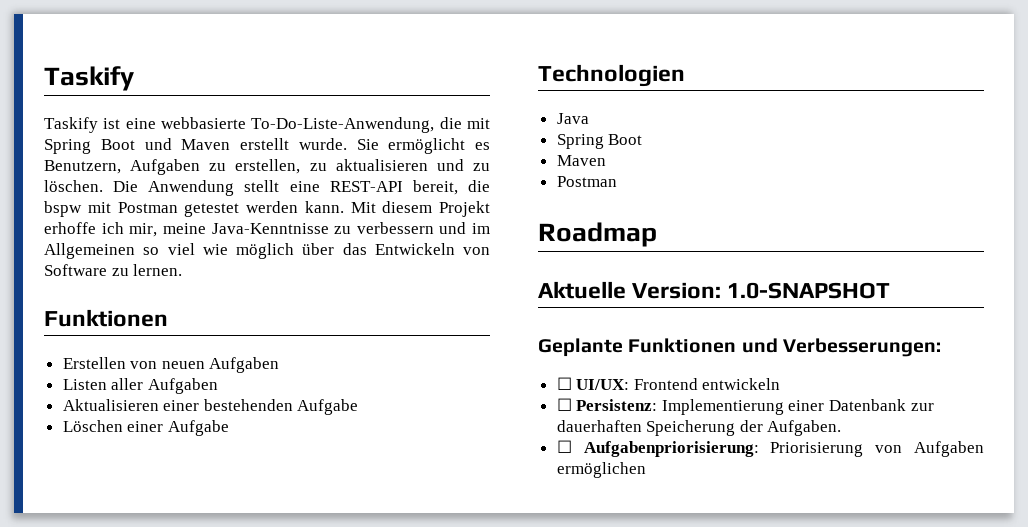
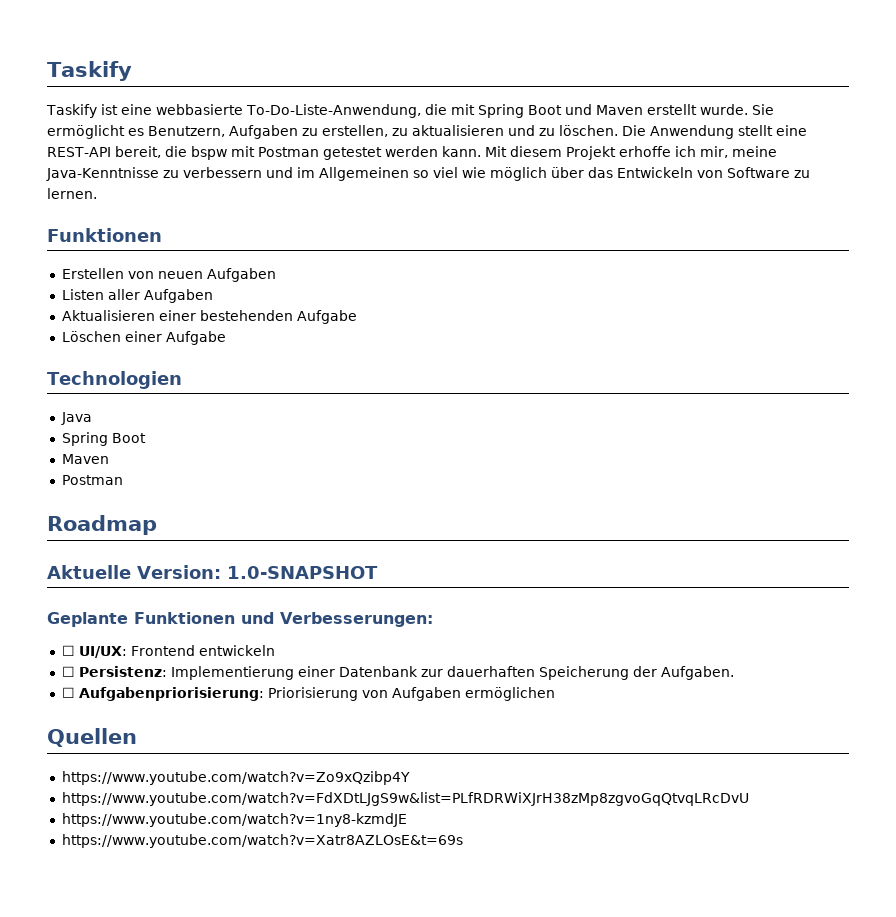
(646, 470) none -> [47,728,137,747] [61,771,410,785] [61,792,749,806] [61,813,407,827] [61,834,463,848] // Quellen // https://www.youtube.com/watch?v=Zo9xQzibp4Y // https://www.youtube.com/watch?v=FdXDtLJgS9w&list=PLfRDRWiXJrH38zMp8zgvoGqQtvqLRcDvU // https://www.youtube.com/watch?v=1ny8-kzmdJE // https://www.youtube.com/watch?v=Xatr8AZLOsE&t=69s

